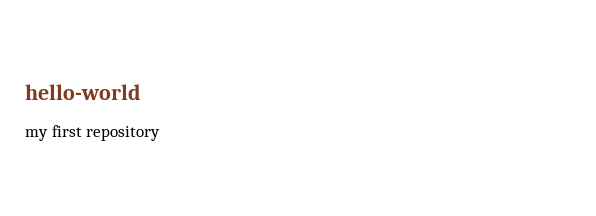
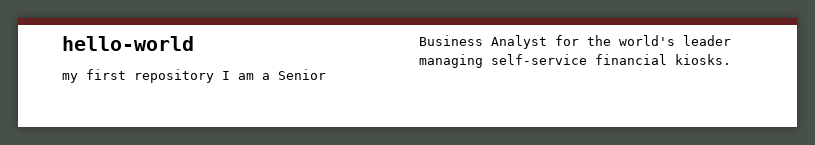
(161, 133) none -> [222,69,326,80] [419,35,731,49] [419,54,731,68] I am a Senior Business Analyst for the world's leader managing self-service financial kiosks.

